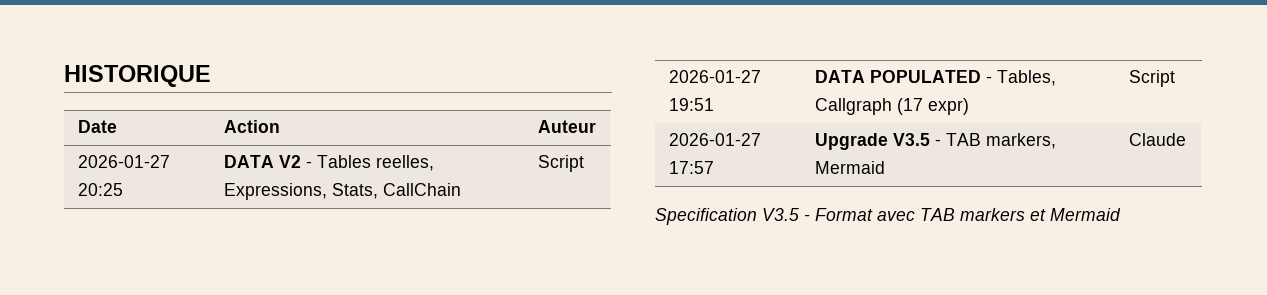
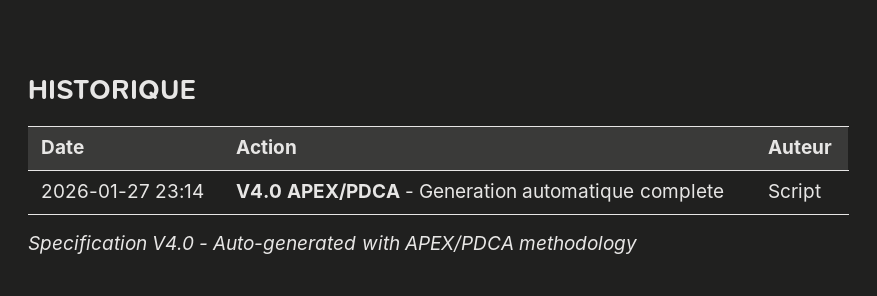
[77,183,123,196] [223,155,434,171] [223,183,461,200] [537,155,584,172] [668,70,761,83] [668,98,714,111] [814,70,1056,86] [814,98,969,115] [1128,70,1175,87] [668,133,761,146] [668,161,714,174] [814,133,1056,150] [814,161,885,174] [1128,133,1186,146] [655,208,1121,225] 20:25 | DATA V2 - Tables reelles, Expressions, Stats, CallChain | Script // 2026-01-27 19:51 | DATA POPULATED - Tables, Callgraph (17 expr) | Script // 2026-01-27 17:57 | Upgrade V3.5 - TAB markers, Mermaid | Claude // Specification V3.5 - Format avec TAB markers et Mermaid -> [155,184,205,198] [235,183,724,202] [767,183,821,202] [28,235,638,254] 23:14 | V4.0 APEX/PDCA - Generation automatique complete | Script // Specification V4.0 - Auto-generated with APEX/PDCA methodology

